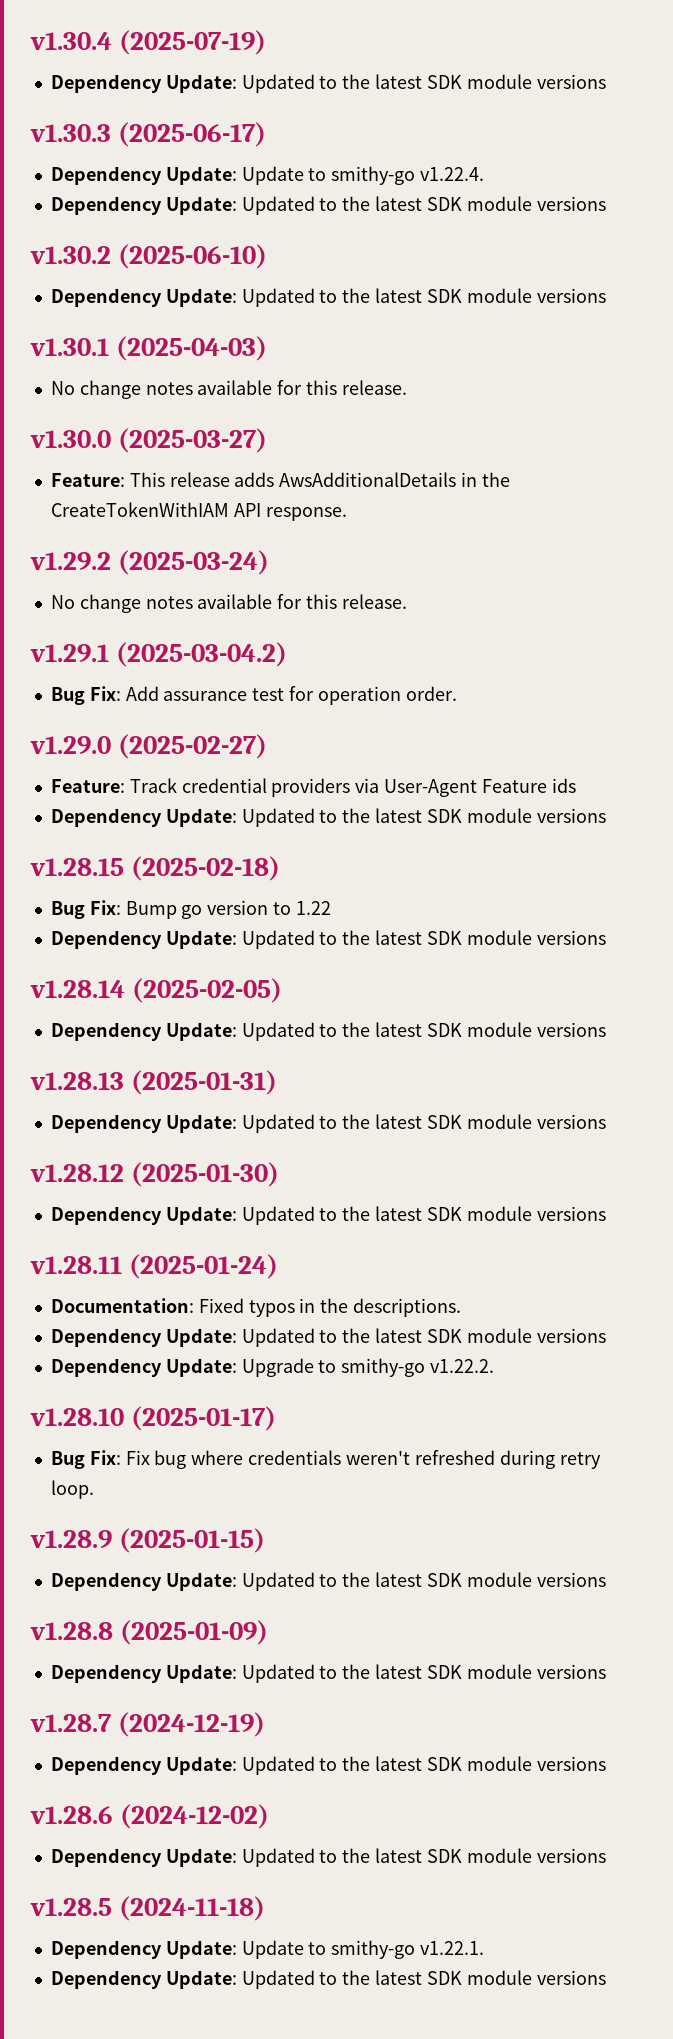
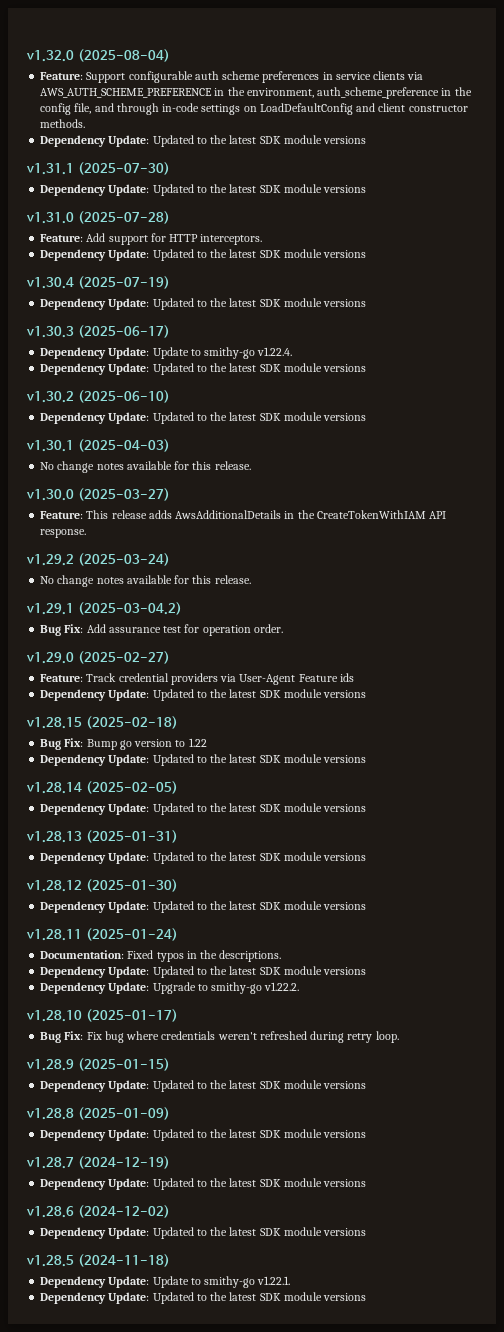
(30, 41) none -> [26,49,170,62] [40,71,424,83] [40,87,472,99] [40,103,468,115] [40,119,86,128] [40,135,367,147] [26,162,170,175] [40,184,367,196] [26,211,170,224] [40,233,263,245] [40,249,367,261] v1.32.0 (2025-08-04) // Feature: Support configurable auth scheme preferences in service clients via AWS_AUTH_SCHEME_PREFERENCE in the environment, auth_scheme_preference in the config file, and through in-code settings on LoadDefaultConfig and client constructor methods. // Dependency Update: Updated to the latest SDK module versions // v1.31.1 (2025-07-30) // Dependency Update: Updated to the latest SDK module versions // v1.31.0 (2025-07-28) // Feature: Add support for HTTP interceptors. // Dependency Update: Updated to the latest SDK module versions //

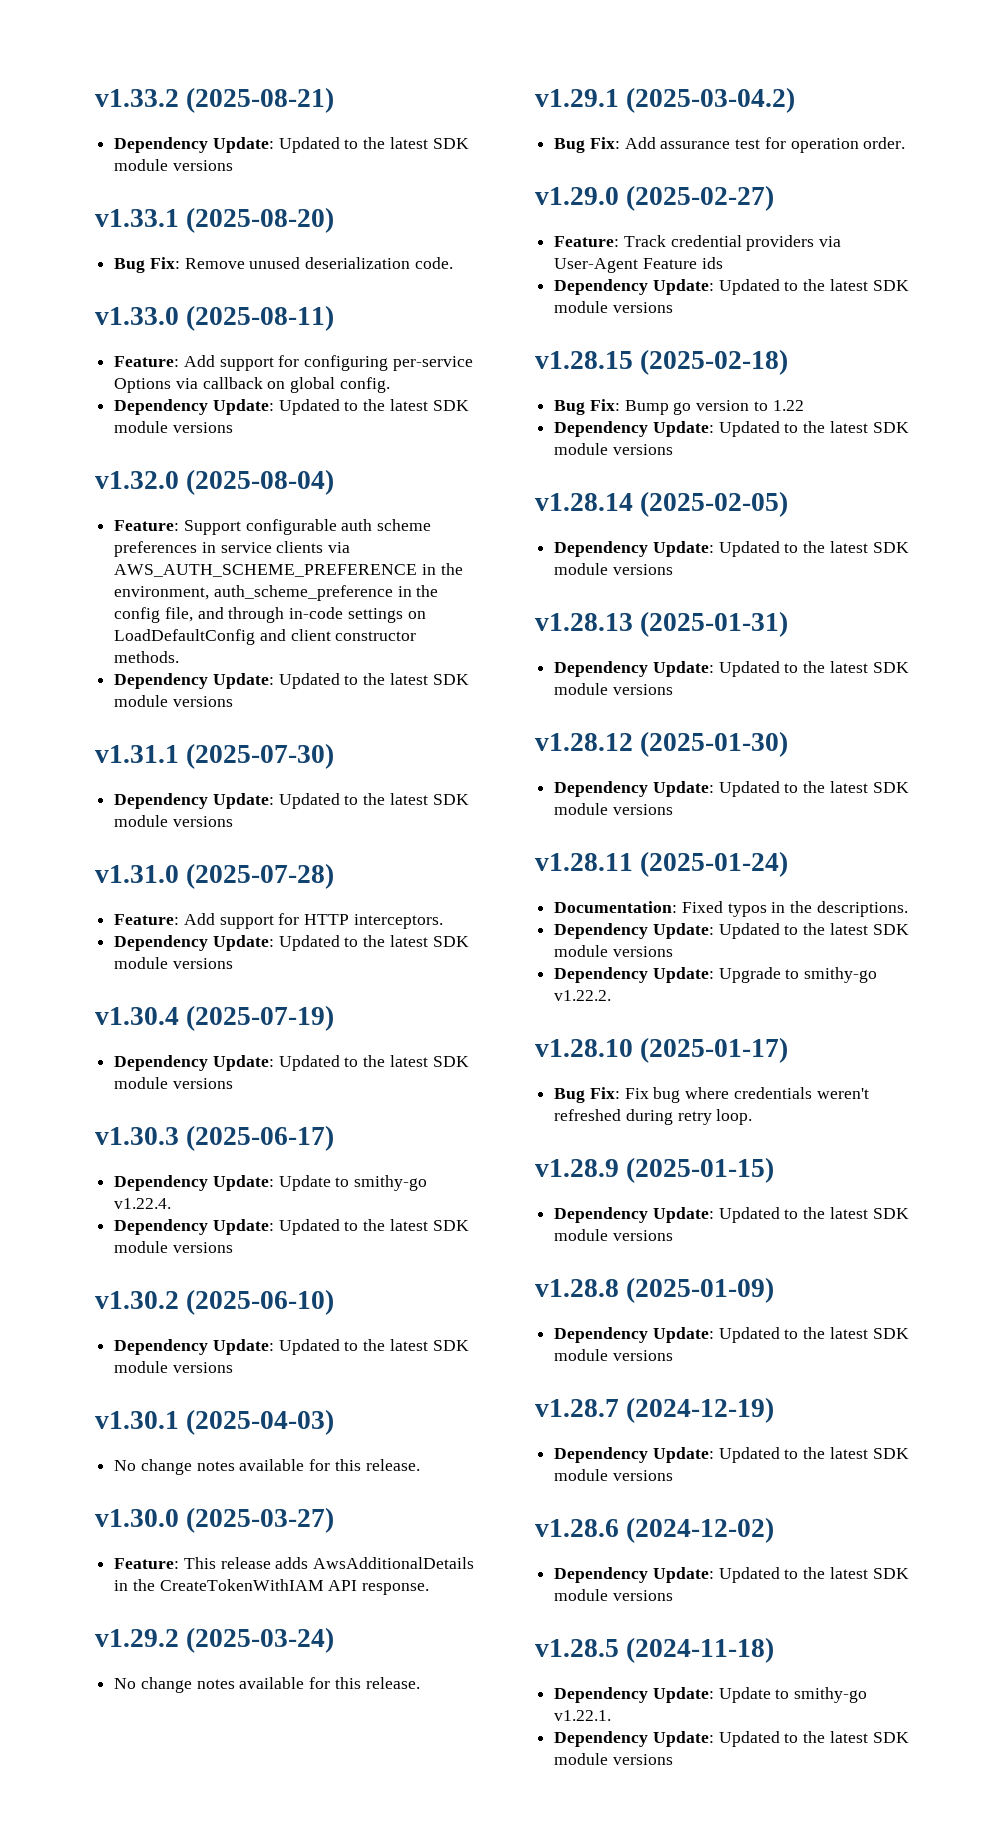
(26, 56) none -> [95,87,335,113] [114,137,469,153] [114,159,233,171] [95,207,335,233] [114,257,453,273] [95,305,335,331] [114,355,473,371] [114,377,390,393] [114,399,469,415] [114,421,233,433] v1.33.2 (2025-08-21) // Dependency Update: Updated to the latest SDK module versions // v1.33.1 (2025-08-20) // Bug Fix: Remove unused deserialization code. // v1.33.0 (2025-08-11) // Feature: Add support for configuring per-service Options via callback on global config. // Dependency Update: Updated to the latest SDK module versions //

